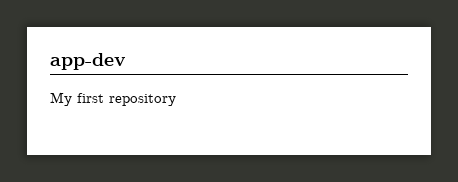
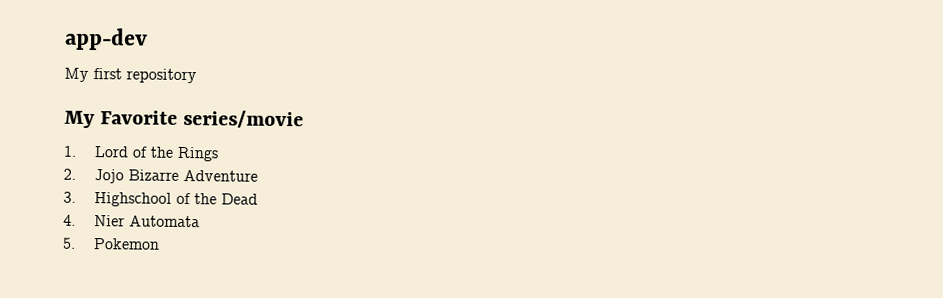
(176, 100) none -> [64,109,305,129] [63,145,220,162] [63,168,259,184] [63,191,259,207] [63,214,201,228] [62,237,161,250] // My Favorite series/movie // 1. Lord of the Rings // 2. Jojo Bizarre Adventure // 3. Highschool of the Dead // 4. Nier Automata // 5. Pokemon

